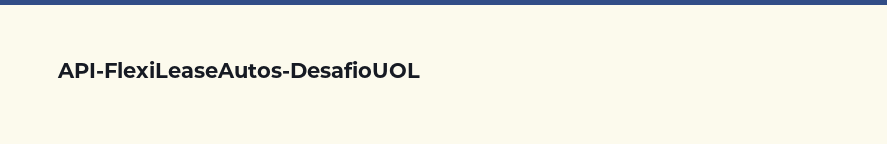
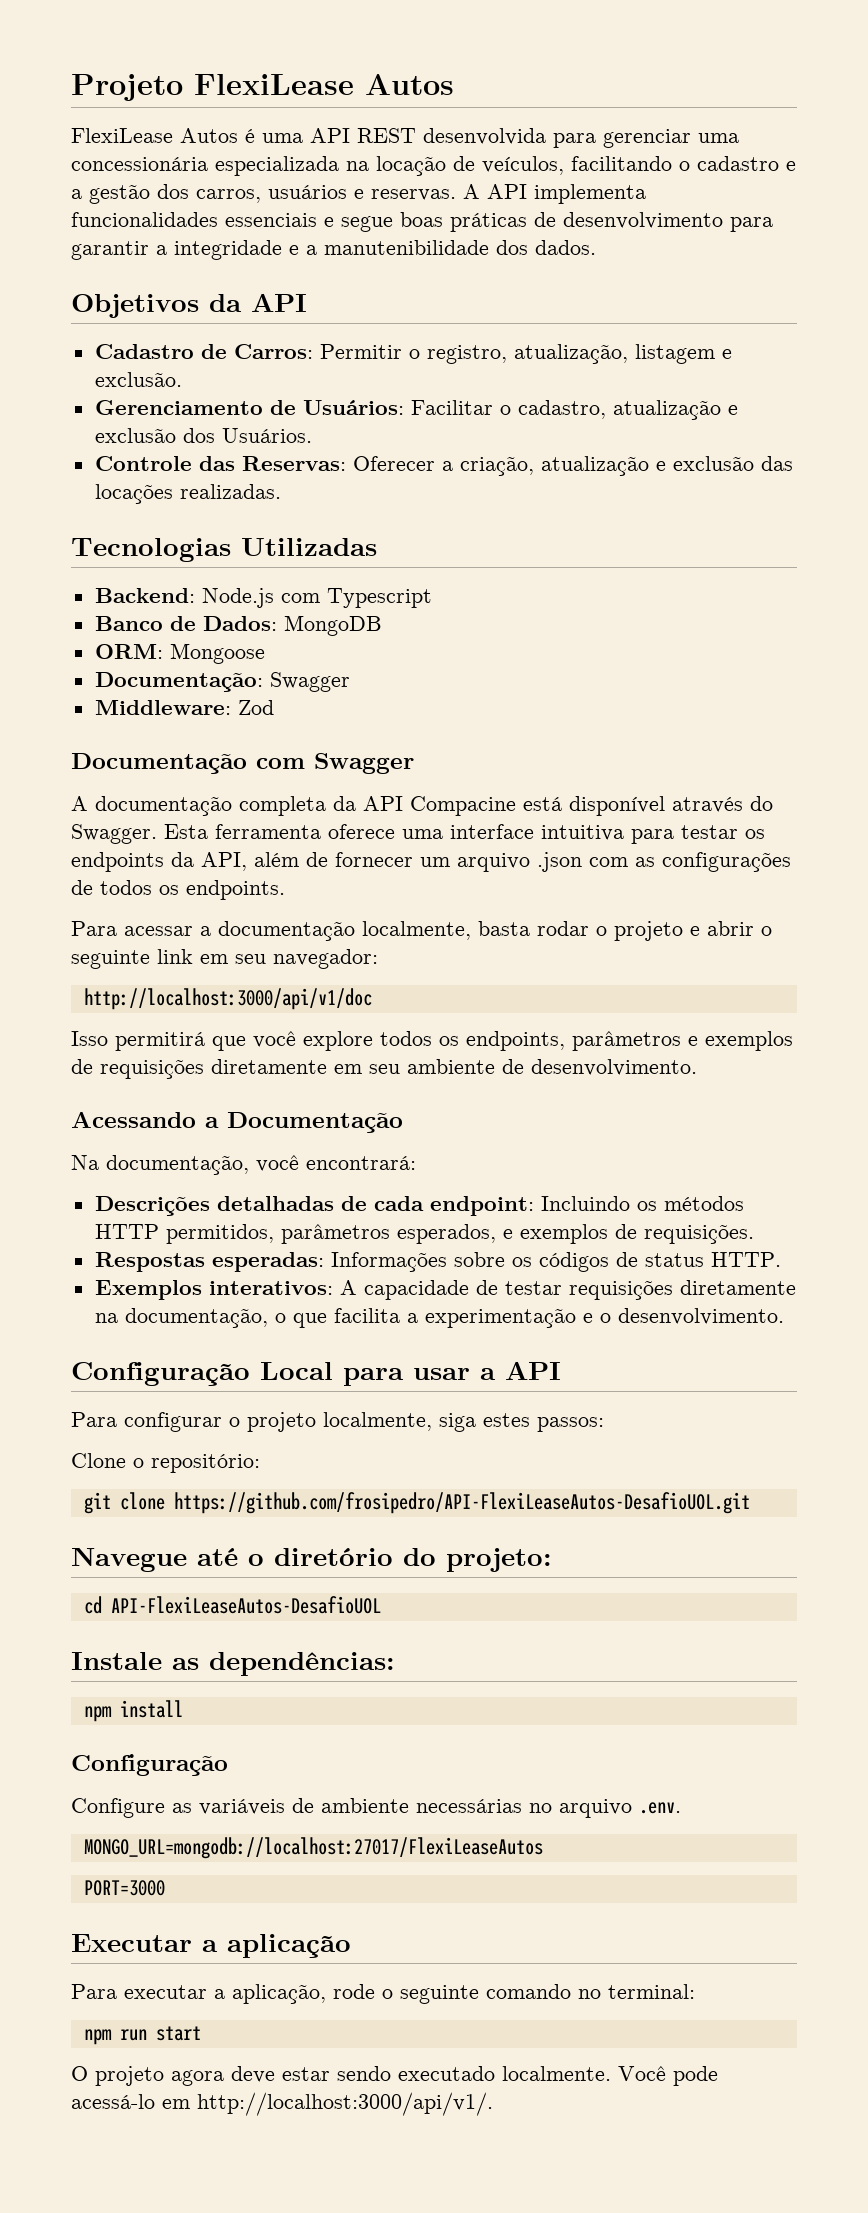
[57,61,420,78] API-FlexiLeaseAutos-DesafioUOL -> [71,74,454,101] [71,128,739,148] [71,156,796,176] [71,184,646,204] [71,212,773,232] [71,240,596,260] [71,293,307,318] [94,344,732,364] [94,372,182,387] [94,400,738,420] [94,428,312,443] [94,456,793,476] [94,484,281,504] [71,538,377,562] [94,588,432,608] [94,615,382,636] [94,643,265,664] [94,672,350,692] [94,700,274,715] [71,753,414,774] [71,796,773,816] [71,824,765,844] [71,852,791,872] [71,880,285,900] [71,921,772,941] [71,949,378,969] [83,988,372,1010] [71,1031,793,1051] [71,1059,697,1079] [71,1111,403,1133] [71,1155,416,1175] [94,1196,744,1216] [94,1224,754,1244] [94,1252,781,1272] [94,1280,796,1300] [94,1308,784,1328] [71,1361,561,1386] [71,1412,604,1432] [71,1453,260,1473] [83,1492,750,1514] [71,1547,552,1572] [83,1596,381,1614] [71,1652,395,1676] [83,1700,183,1722] [71,1754,228,1776] [71,1798,681,1818] [83,1837,543,1859] [83,1880,165,1896] [71,1934,351,1958] [71,1984,695,2004] [83,2026,201,2045] [71,2066,718,2086] [71,2092,493,2116] Projeto FlexiLease Autos // FlexiLease Autos é uma API REST desenvolvida para gerenciar uma concessionária especializada na locação de veículos, facilitando o cadastro e a gestão dos carros, usuários e reservas. A API implementa funcionalidades essenciais e segue boas práticas de desenvolvimento para garantir a integridade e a manutenibilidade dos dados. // Objetivos da API // Cadastro de Carros: Permitir o registro, atualização, listagem e exclusão. // Gerenciamento de Usuários: Facilitar o cadastro, atualização e exclusão dos Usuários. // Controle das Reservas: Oferecer a criação, atualização e exclusão das locações realizadas. // Tecnologias Utilizadas // Backend: Node.js com Typescript // Banco de Dados: MongoDB // ORM: Mongoose // Documentação: Swagger // Middleware: Zod // Documentação com Swagger // A documentação completa da API Compacine está disponível através do Swagger. Esta ferramenta oferece uma interface intuitiva para testar os endpoints da API, além de fornecer um arquivo .json com as configurações de todos os endpoints. // Para acessar a documentação localmente, basta rodar o projeto e abrir o seguinte link em seu navegador: // http://localhost:3000/api/v1/doc // Isso permitirá que você explore todos os endpoints, parâmetros e exemplos de requisições diretamente em seu ambiente de desenvolvimento. // Acessando a Documentação // Na documentação, você encontrará: // Descrições detalhadas de cada endpoint: Incluindo os métodos HTTP permitidos, parâmetros esperados, e exemplos de requisições. // Respostas esperadas: Informações sobre os códigos de status HTTP. // Exemplos interativos: A capacidade de testar requisições diretamente na documentação, o que facilita a experimentação e o desenvolvimento. // Configuração Local para usar a API // Para configurar o projeto localmente, siga estes passos: // Clone o repositório: // git clone https://github.com/frosipedro/API-FlexiLeaseAutos-DesafioUOL.git // Navegue até o diretório do projeto: // cd API-FlexiLeaseAutos-DesafioUOL // Instale as dependências: // npm install // Configuração // Configure as variáveis de ambiente necessárias no arquivo .env. // MONGO_URL=mongodb://localhost:27017/FlexiLeaseAutos // PORT=3000 // Executar a aplicação // Para executar a aplicação, rode o seguinte comando no terminal: // npm run start // O projeto agora deve estar sendo executado localmente. Você pode acessá-lo em http://localhost:3000/api/v1/.

